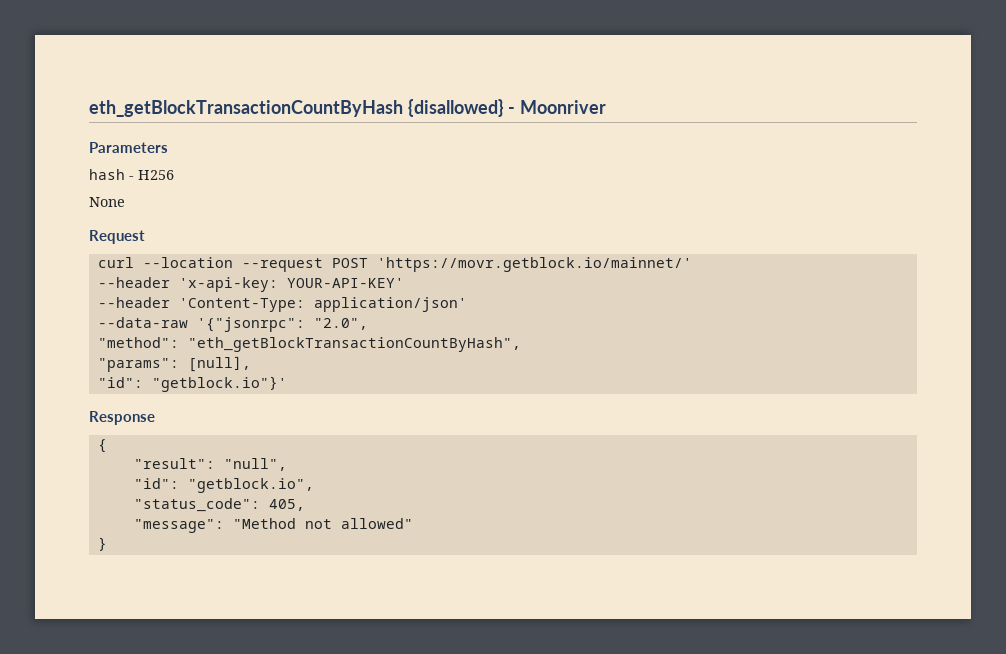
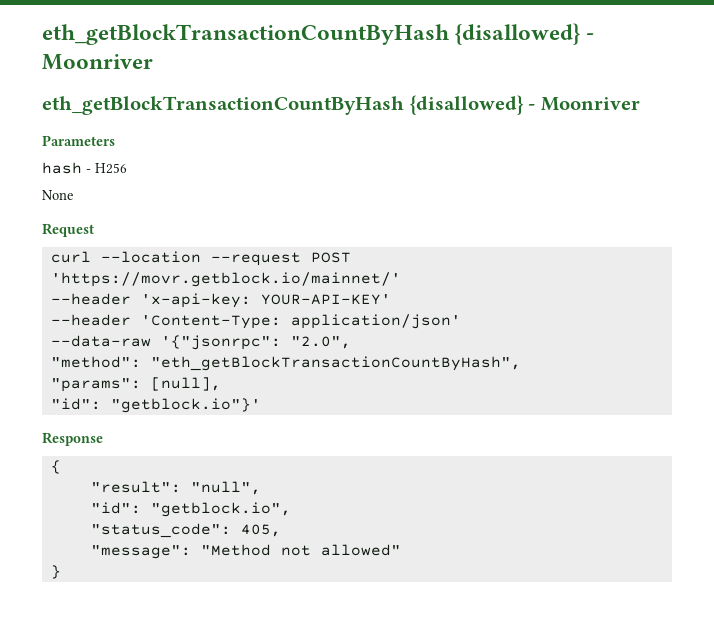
[89,99,607,117] eth_getBlockTransactionCountByHash {disallowed} - Moonriver -> [42,23,595,45] [42,54,153,70] [42,95,640,115] eth_getBlockTransactionCountByHash {disallowed} - Moonriver // eth_getBlockTransactionCountByHash {disallowed} - Moonriver

